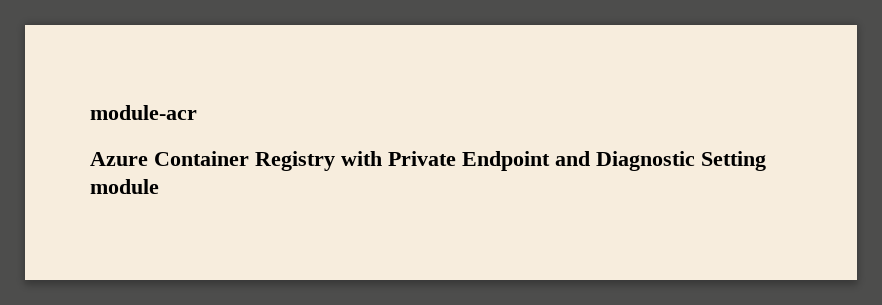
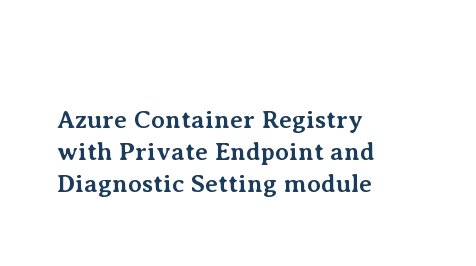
[90,105,197,120] module-acr // -> (57, 119) none

